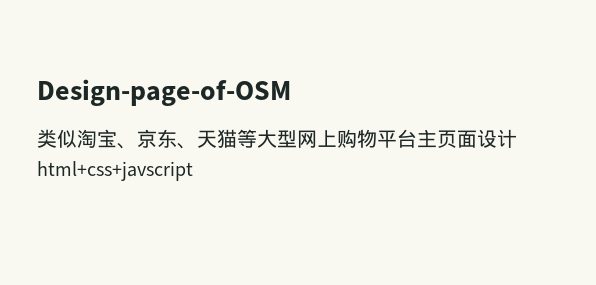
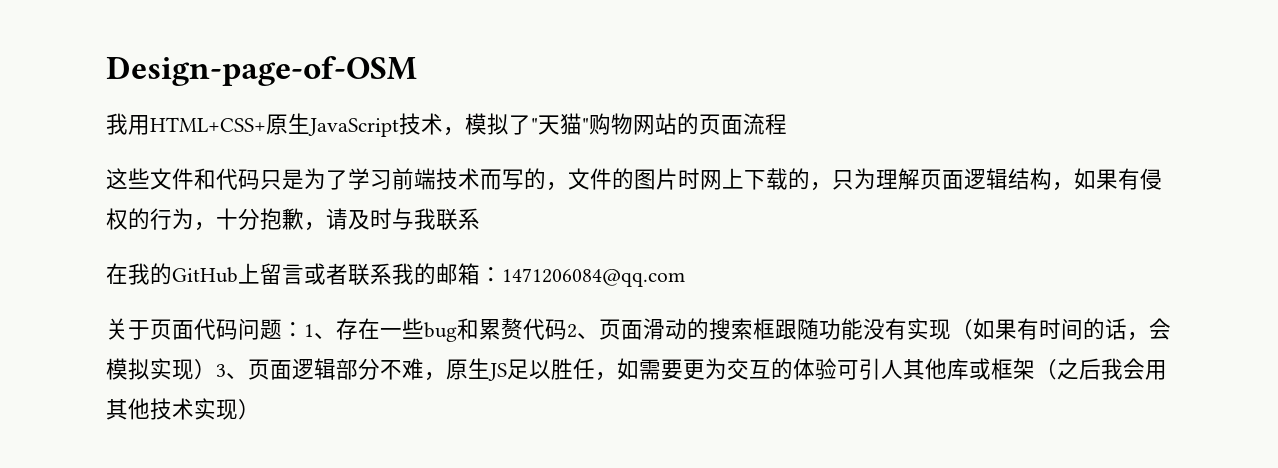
[37,129,517,149] [37,161,193,181] 类似淘宝、京东、天猫等大型网上购物平台主页面设计html+css+javscript -> [106,113,787,137] [106,168,1162,191] [106,208,480,231] [106,263,685,287] [106,318,1171,342] [106,358,1167,381] [106,398,260,420] 我用HTML+CSS+原生JavaScript技术，模拟了"天猫"购物网站的页面流程 // 这些文件和代码只是为了学习前端技术而写的，文件的图片时网上下载的，只为理解页面逻辑结构，如果有侵权的行为，十分抱歉，请及时与我联系 // 在我的GitHub上留言或者联系我的邮箱：1471206084@qq.com // 关于页面代码问题：1、存在一些bug和累赘代码2、页面滑动的搜索框跟随功能没有实现（如果有时间的话，会模拟实现）3、页面逻辑部分不难，原生JS足以胜任，如需要更为交互的体验可引人其他库或框架（之后我会用其他技术实现）

